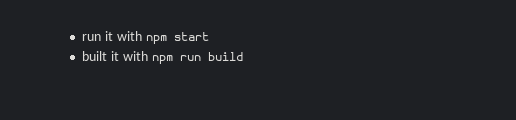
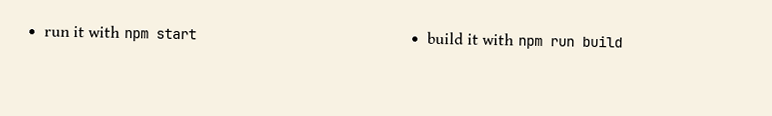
[82,51,108,61] built -> [426,31,464,45] build

